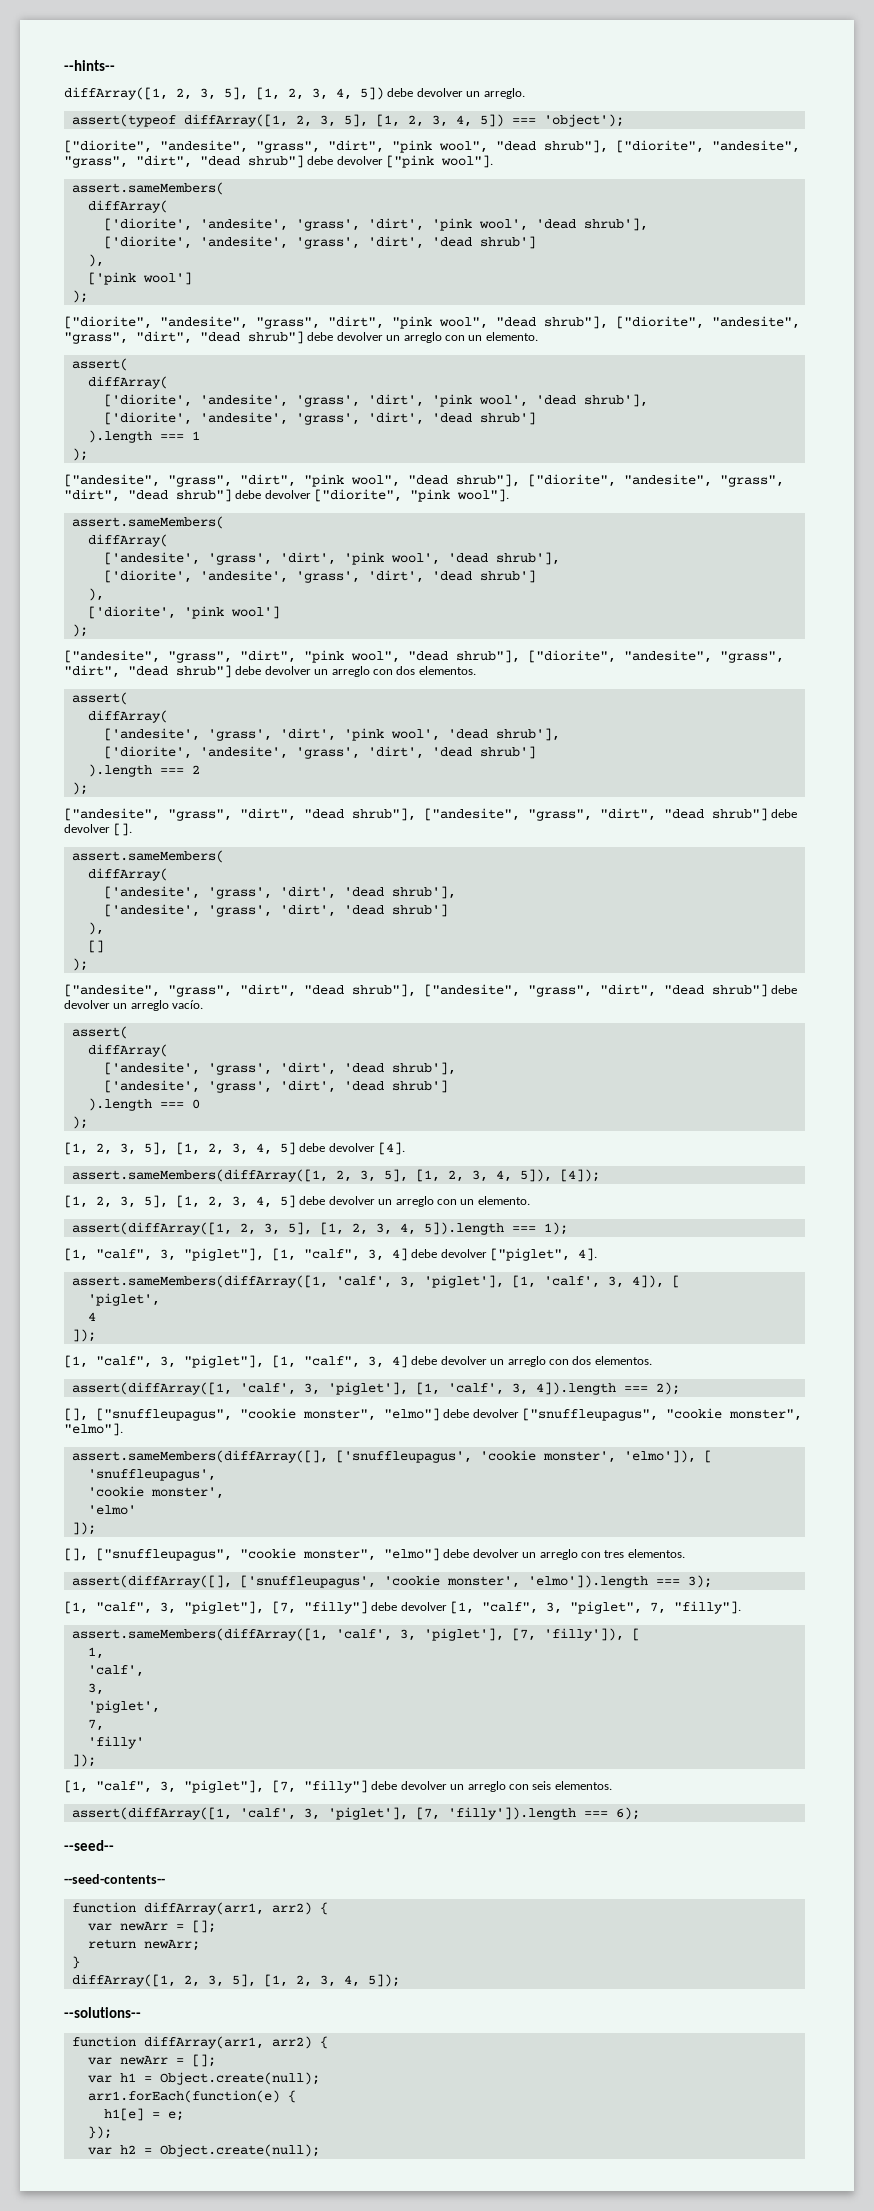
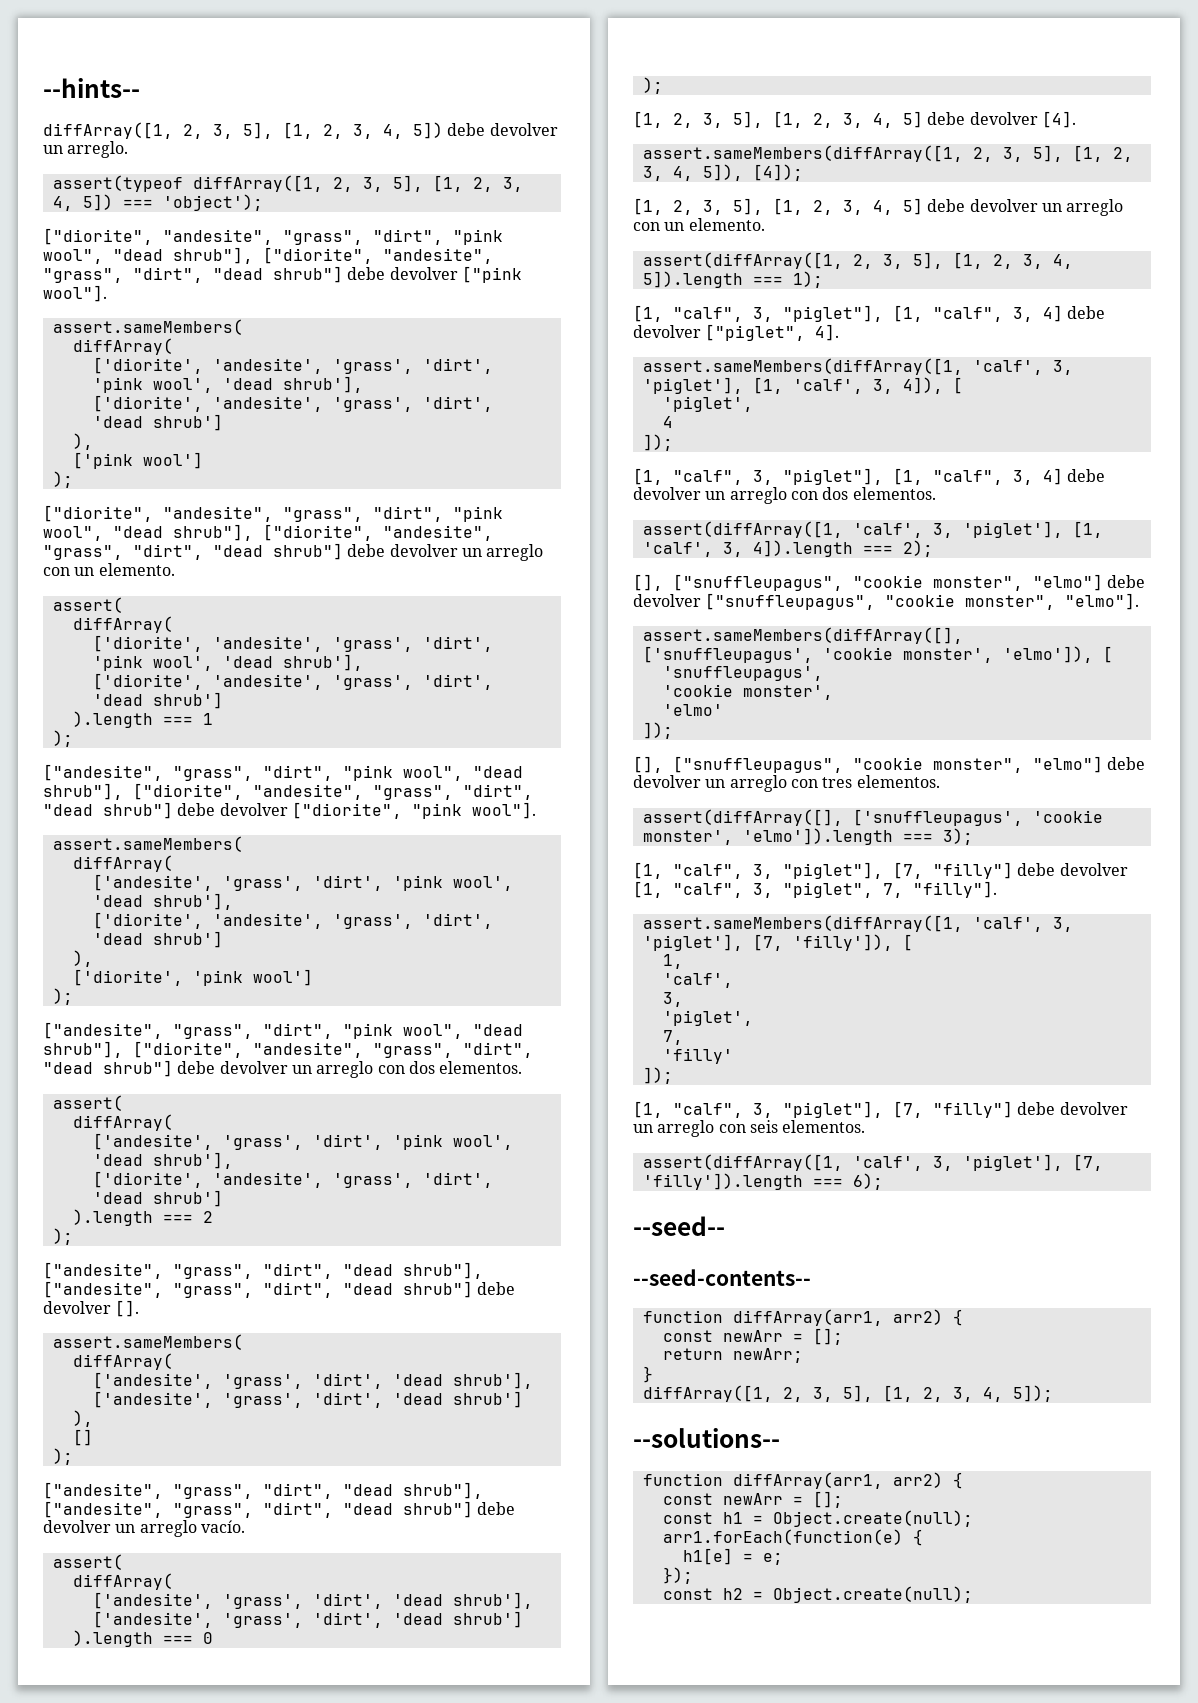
[87,1923,112,1931] var -> [662,1330,713,1342] const
[87,2054,216,2067] [87,2075,112,2083] var newArr = []; // var -> [662,1491,843,1508] [662,1512,713,1524] const newArr = []; // const
[87,2147,112,2155] var -> [662,1588,713,1600] const

